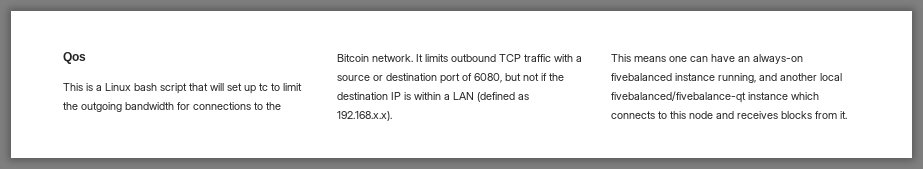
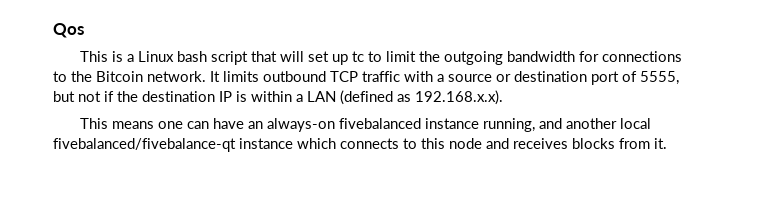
[474,73,502,83] 6080, -> [640,71,679,85] 5555,

